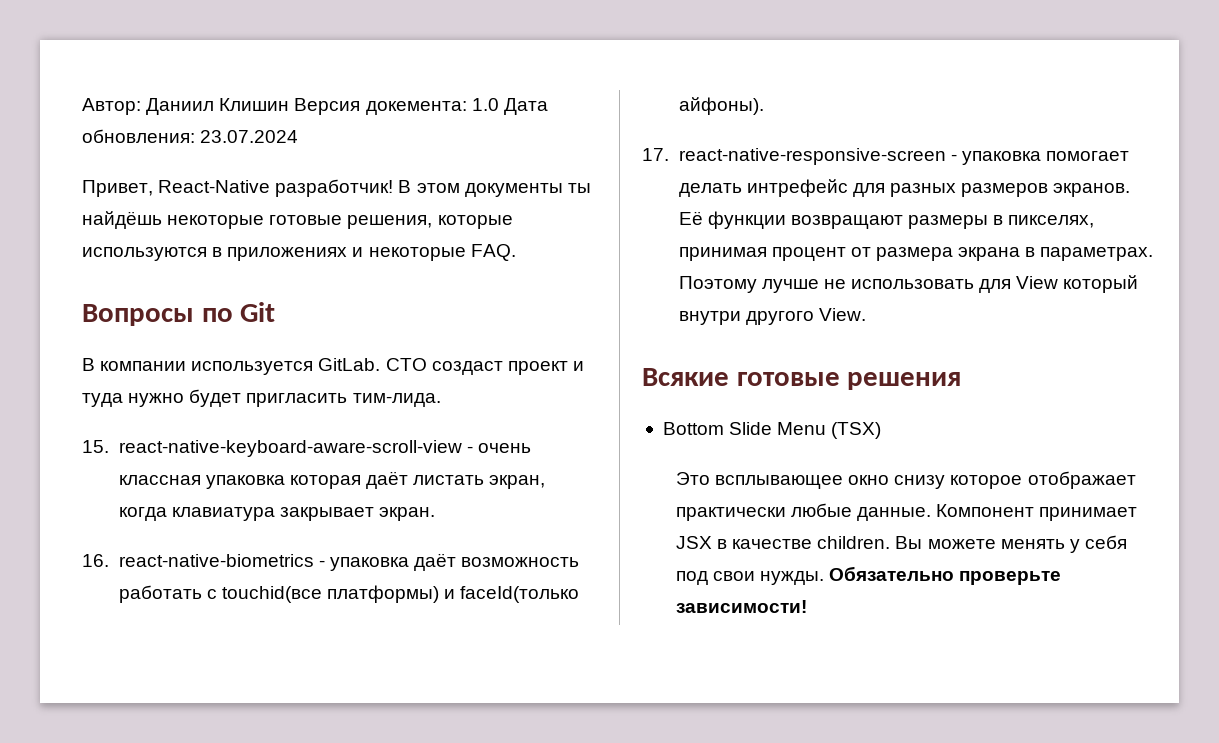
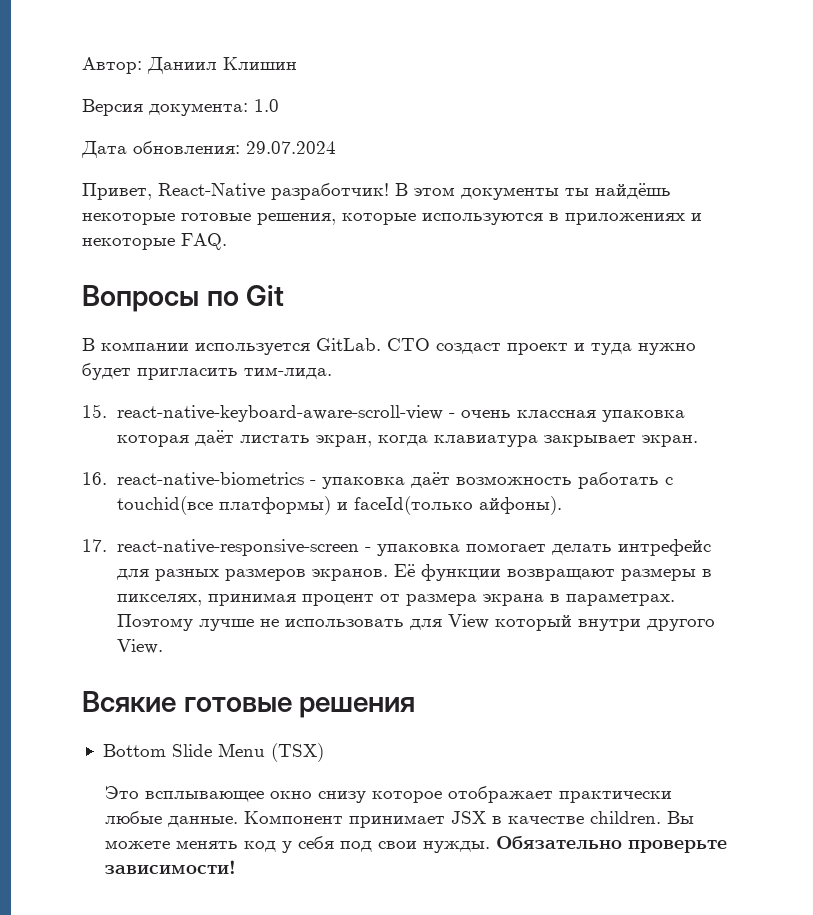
[294,98,467,115] Версия докемента: -> [82,99,248,116] // Версия документа:
(499, 104) none -> (279, 105) //
[200,130,299,143] 23.07.2024 -> [246,141,336,154] 29.07.2024
(1065, 544) none -> [244,841,277,852] код

